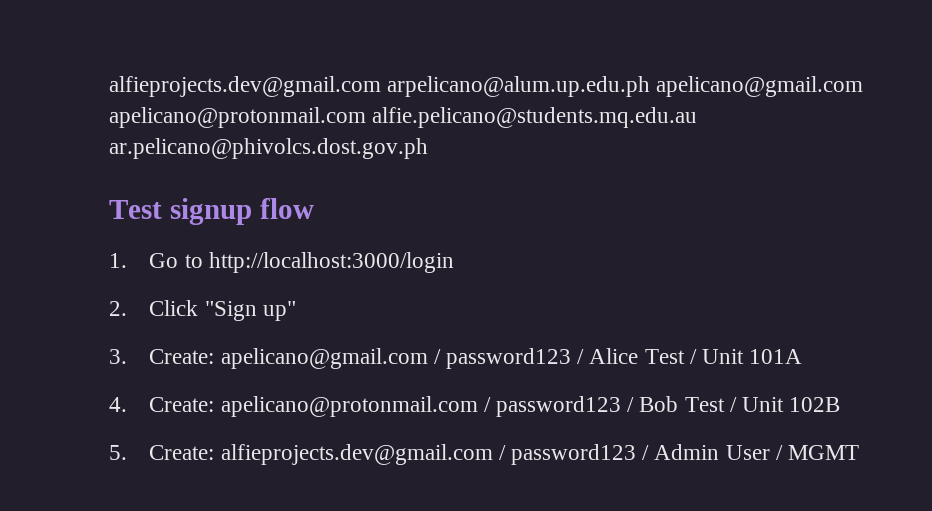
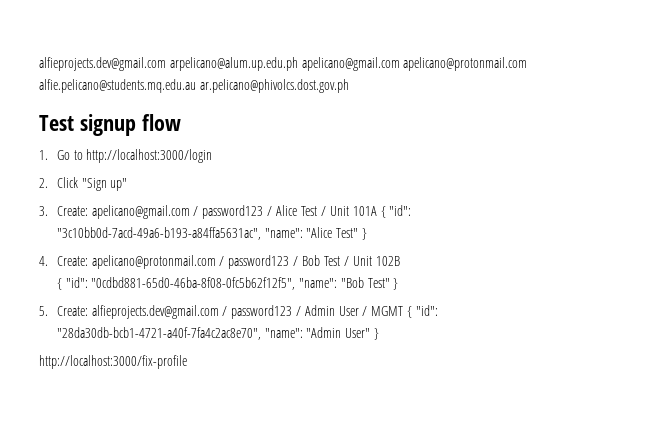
(803, 356) none -> [380,205,412,218] [56,227,367,240] { "id": "3c10bb0d-7acd-49a6-b193-a84ffa5631ac", "name": "Alice Test" }
(841, 404) none -> [56,277,399,290] // { "id": "0cdbd881-65d0-46ba-8f08-0fc5b62f12f5", "name": "Bob Test" }
(860, 452) none -> [406,305,438,318] [56,327,379,340] [39,355,187,369] { "id": "28da30db-bcb1-4721-a40f-7fa4c2ac8e70", "name": "Admin User" } // http://localhost:3000/fix-profile

